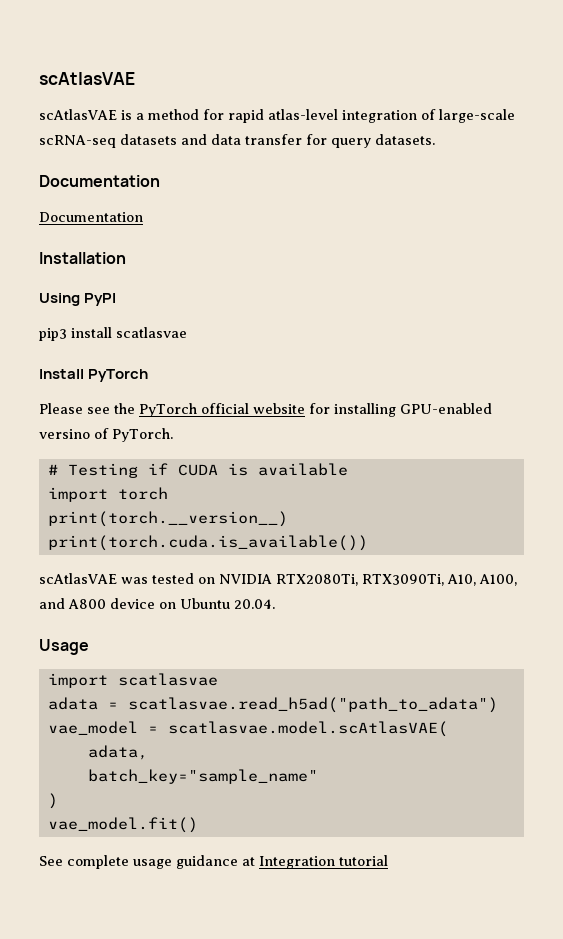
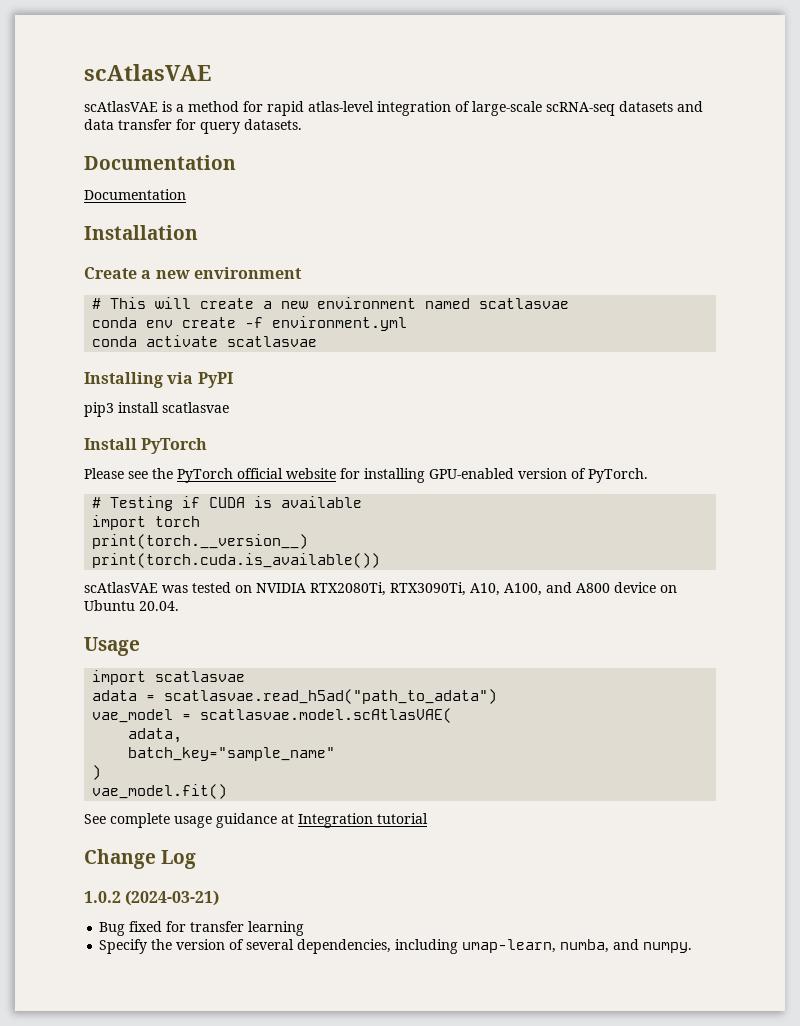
[39,293,80,306] Using -> [84,267,302,279] [92,297,570,309] [92,316,408,331] [92,335,318,347] [84,372,194,388] Create a new environment // # This will create a new environment named scatlasvae // conda env create -f environment.yml // conda activate scatlasvae // Installing via
[39,429,90,439] versino -> [518,468,567,479] version
(388, 860) none -> [84,849,197,869] [84,890,220,906] [99,921,305,936] [99,939,693,954] // Change Log // 1.0.2 (2024-03-21) // Bug fixed for transfer learning // Specify the version of several dependencies, including umap-learn, numba, and numpy.

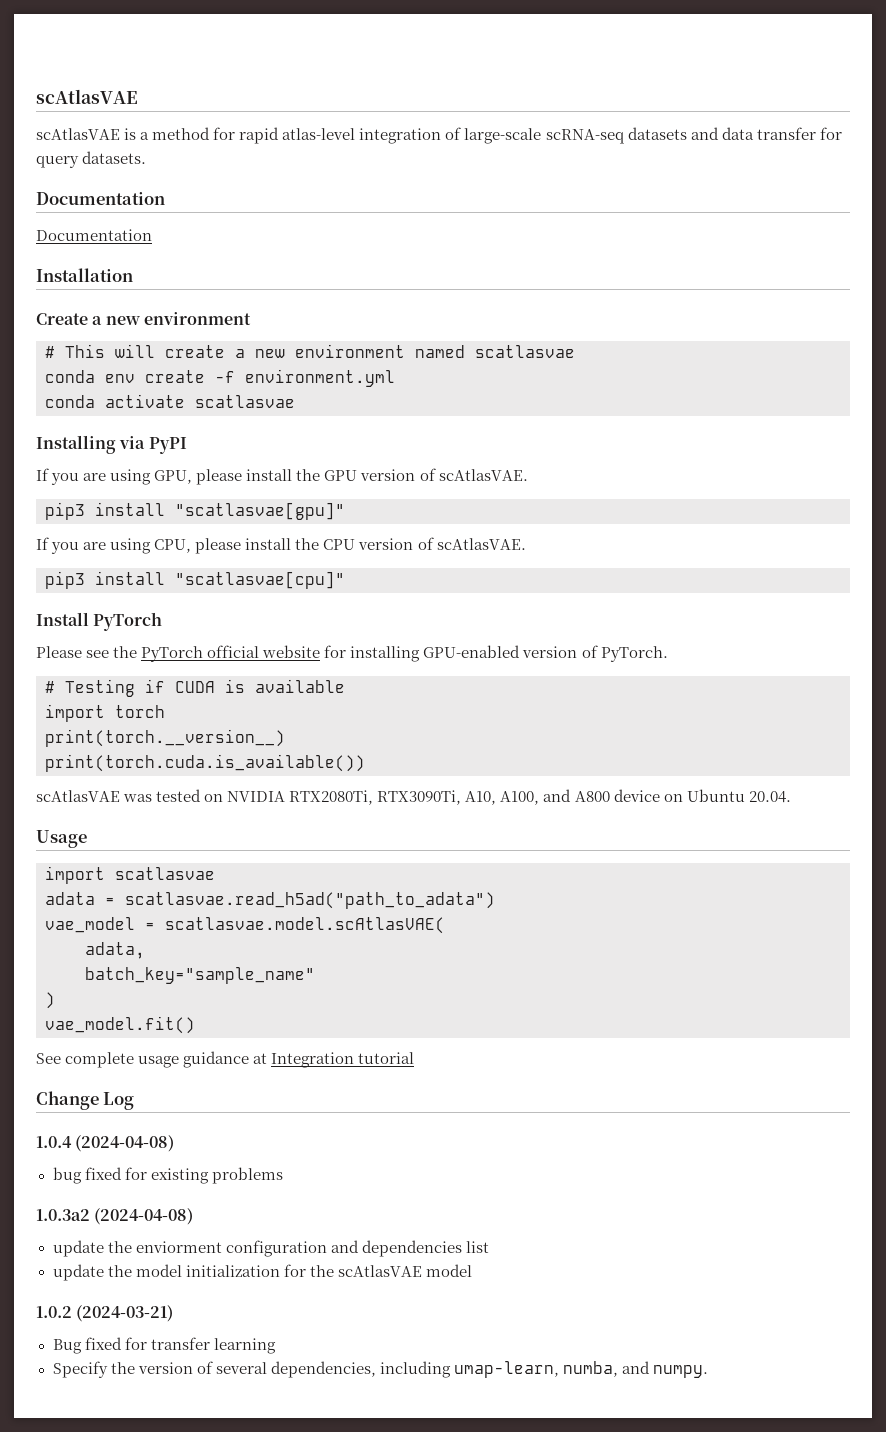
[84,402,229,417] pip3 install scatlasvae -> [36,468,528,485] [45,502,345,520] [36,537,526,554] [45,571,345,589] If you are using GPU, please install the GPU version of scAtlasVAE. // pip3 install "scatlasvae[gpu]" // If you are using CPU, please install the CPU version of scAtlasVAE. // pip3 install "scatlasvae[cpu]"
(197, 859) none -> [36,1135,175,1152] [52,1167,283,1184] [36,1208,194,1225] [52,1240,489,1257] [52,1264,472,1281] // 1.0.4 (2024-04-08) // bug fixed for existing problems // 1.0.3a2 (2024-04-08) // update the enviorment configuration and dependencies list // update the model initialization for the scAtlasVAE model

